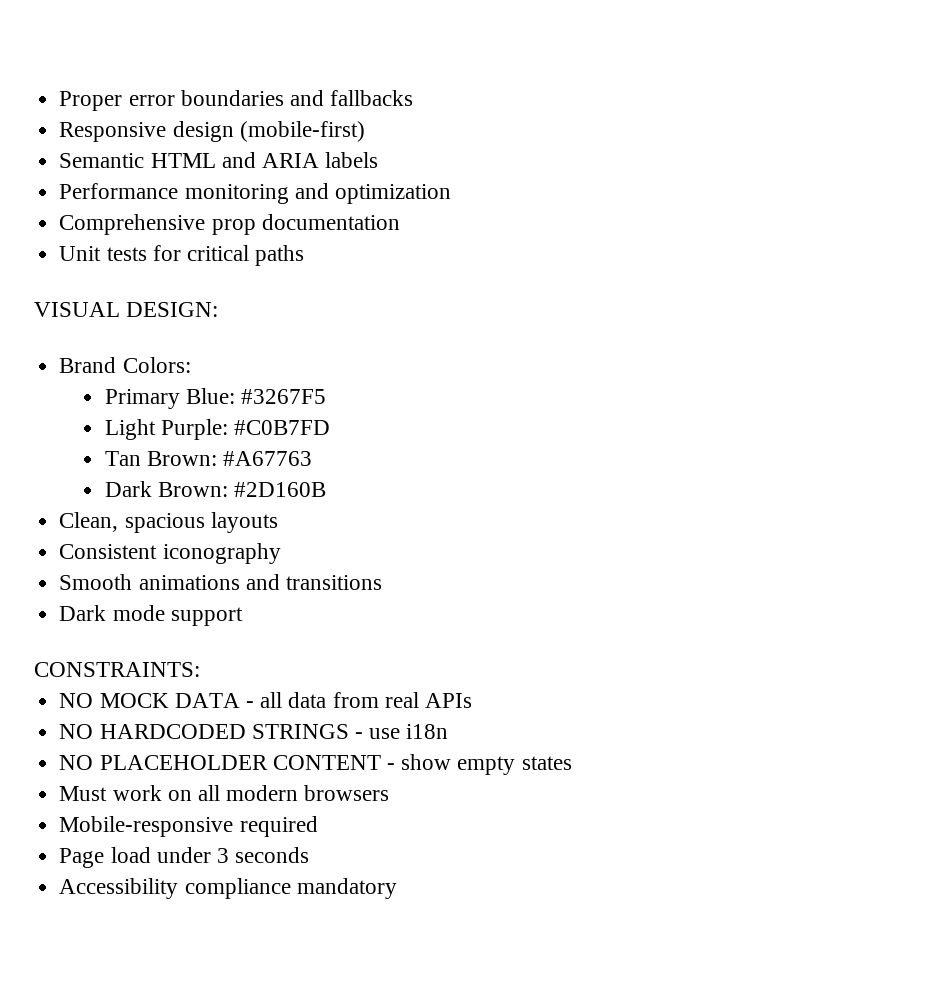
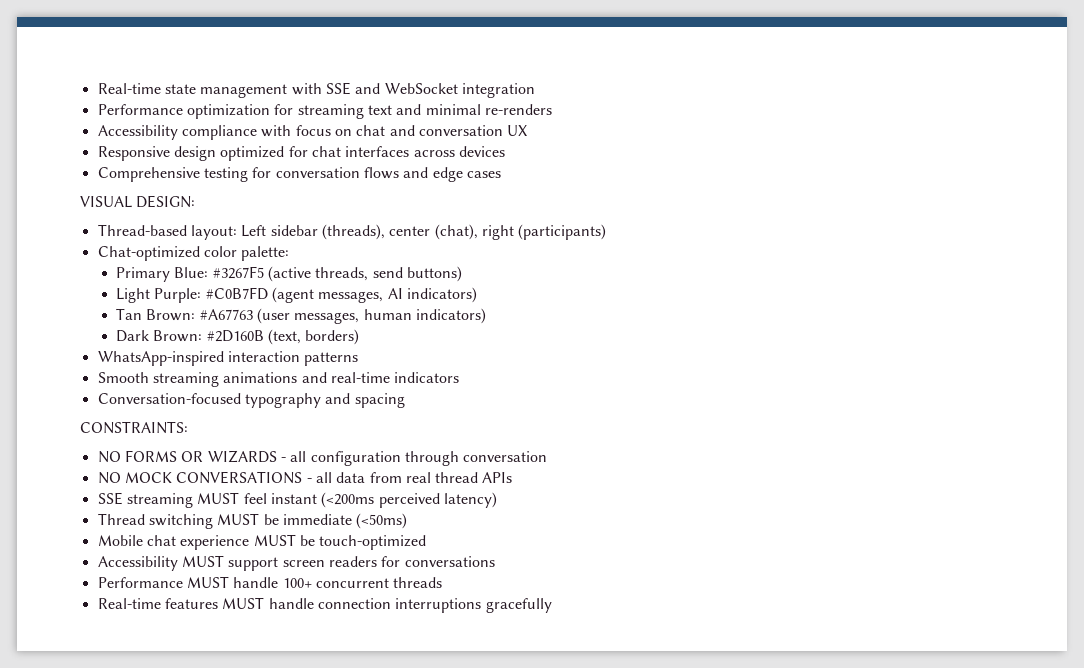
[59,90,414,111] [59,121,365,142] [59,152,379,168] [59,183,451,204] [59,214,400,235] [59,245,305,266] [34,302,219,317] [59,357,191,373] Proper error boundaries and fallbacks // Responsive design (mobile-first) // Semantic HTML and ARIA labels // Performance monitoring and optimization // Comprehensive prop documentation // Unit tests for critical paths // VISUAL DESIGN: // Brand Colors: -> [97,82,535,98] [97,104,552,119] [97,125,529,140] [97,146,505,161] [97,167,501,182] [80,195,196,208] [97,224,607,240] [97,246,290,261] Real-time state management with SSE and WebSocket integration // Performance optimization for streaming text and minimal re-renders // Accessibility compliance with focus on chat and conversation UX // Responsive design optimized for chat interfaces across devices // Comprehensive testing for conversation flows and edge cases // VISUAL DESIGN: // Thread-based layout: Left sidebar (threads), center (chat), right (participants) // Chat-optimized color palette:
(326, 396) none -> [267,266,462,282] (active threads, send buttons)
(330, 427) none -> [271,287,477,303] (agent messages, AI indicators)
(312, 458) none -> [256,308,486,324] (user messages, human indicators)
[59,512,278,533] [59,543,281,564] // Clean, spacious layouts // Consistent iconography -> [267,329,360,345] [97,351,359,366] (text, borders) // WhatsApp-inspired interaction patterns
(133, 582) none -> [152,372,219,387] streaming
[285,575,382,590] [59,605,243,626] [34,662,200,677] transitions // Dark mode support // CONSTRAINTS: -> [330,372,460,383] [97,393,405,408] [80,421,188,434] [97,450,548,466] real-time indicators // Conversation-focused typography and spacing // CONSTRAINTS: // NO FORMS OR WIZARDS - all configuration through conversation
[174,693,240,708] DATA -> [176,471,303,484] CONVERSATIONS
(419, 700) none -> [435,472,479,483] thread
[59,724,449,739] [59,754,572,775] [59,785,390,801] [59,816,318,837] [59,847,310,868] [59,878,397,899] NO HARDCODED STRINGS - use i18n // NO PLACEHOLDER CONTENT - show empty states // Must work on all modern browsers // Mobile-responsive required // Page load under 3 seconds // Accessibility compliance mandatory -> [97,492,497,508] [97,513,408,529] [97,534,427,550] [97,555,495,571] [97,576,443,588] [97,597,552,613] SSE streaming MUST feel instant (<200ms perceived latency) // Thread switching MUST be immediate (<50ms) // Mobile chat experience MUST be touch-optimized // Accessibility MUST support screen readers for conversations // Performance MUST handle 100+ concurrent threads // Real-time features MUST handle connection interruptions gracefully

